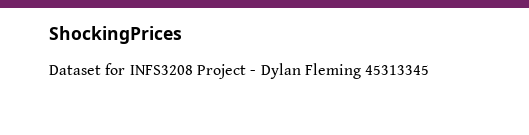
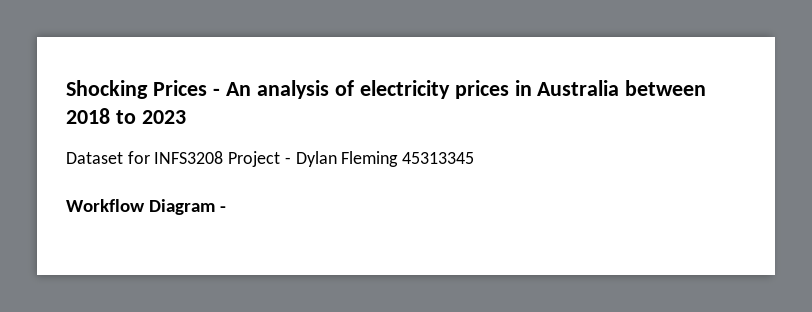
[49,26,182,44] ShockingPrices -> [66,80,707,99] [66,108,186,124] Shocking Prices - An analysis of electricity prices in Australia between 2018 to 2023
(430, 70) none -> [66,199,227,215] // Workflow Diagram -

